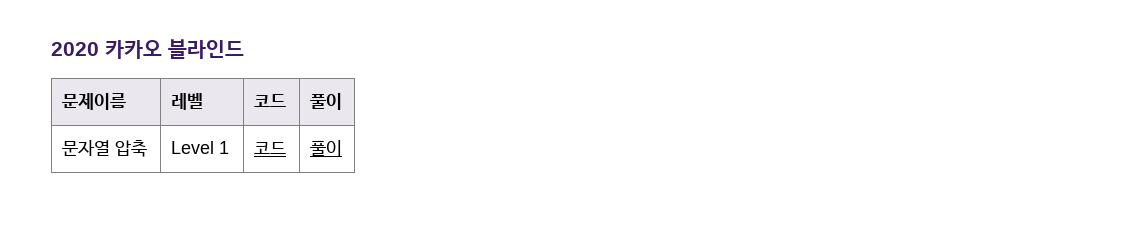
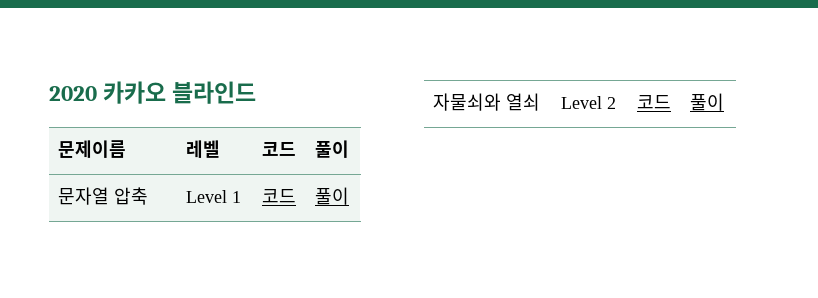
(343, 148) none -> [433,93,541,111] [561,96,617,109] [637,95,672,109] [690,93,725,111] // 자물쇠와 열쇠 | Level 2 | 코드 | 풀이

